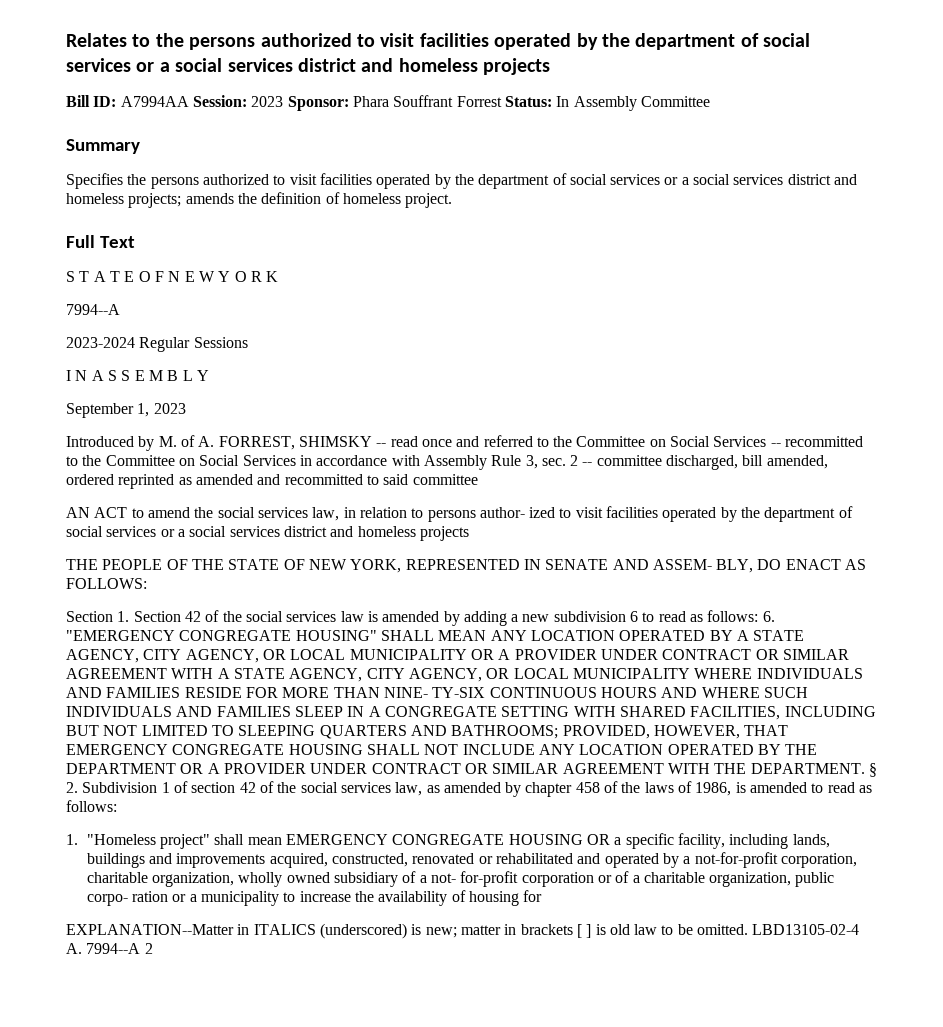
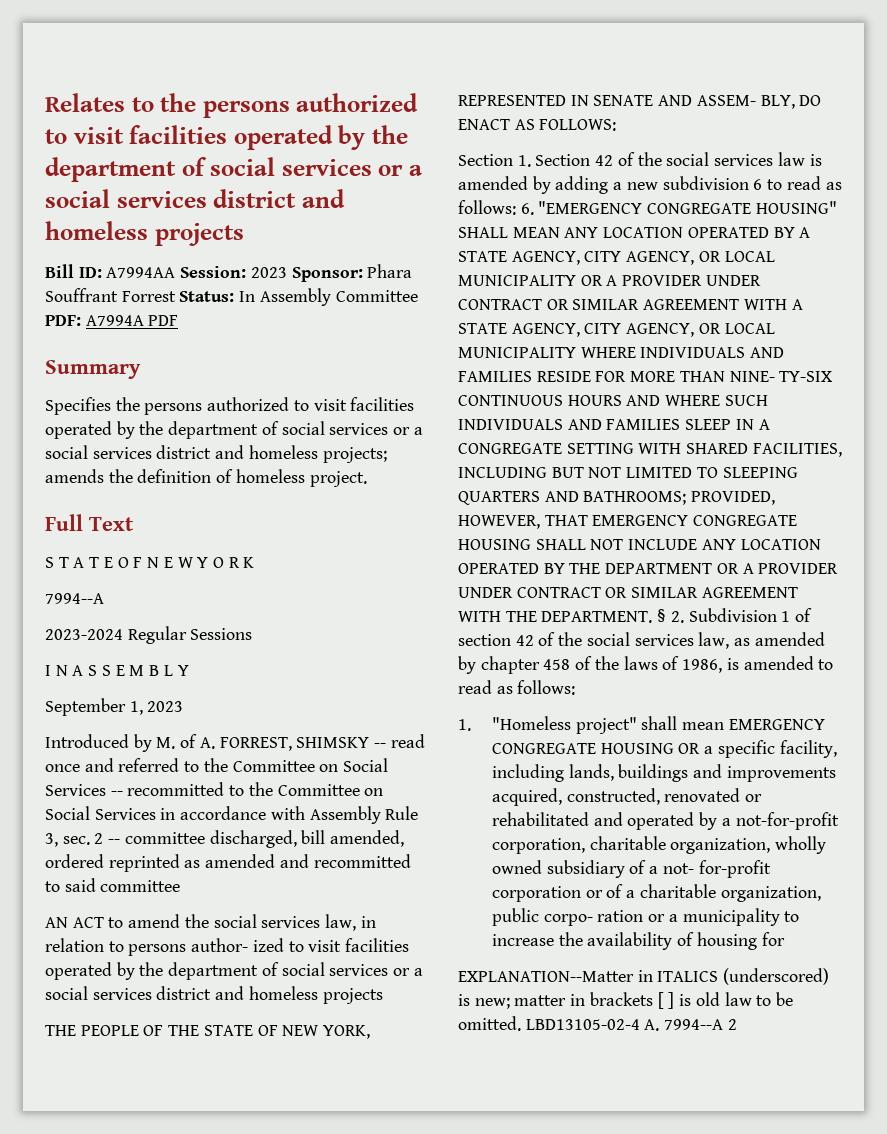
(710, 101) none -> [45,315,179,326] PDF: A7994A PDF

